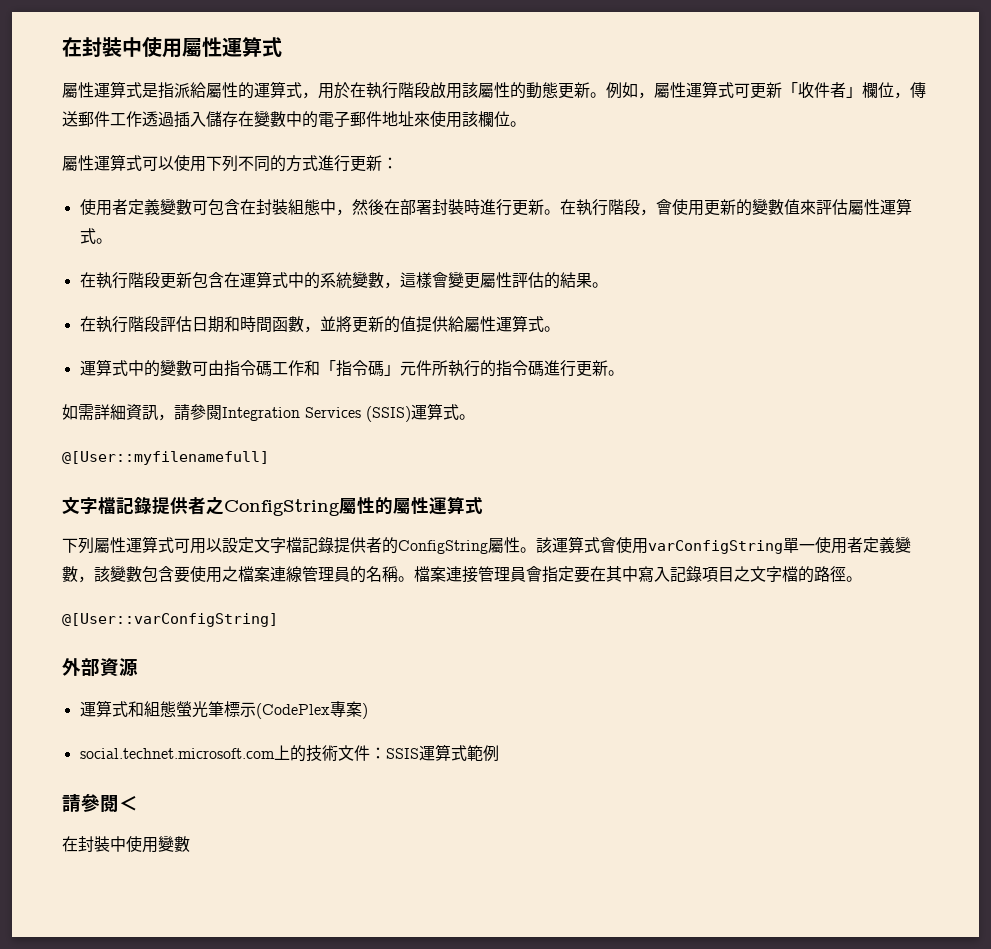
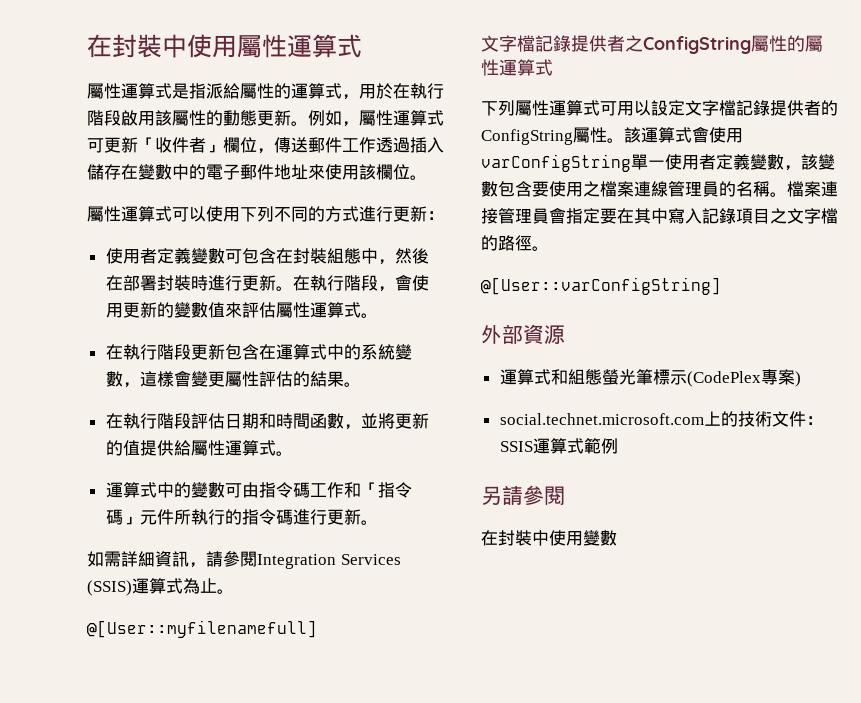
(459, 412) none -> [183,578,217,594] 為止
[62,793,138,812] 請參閱＜ -> [481,485,565,506] 另請參閱

